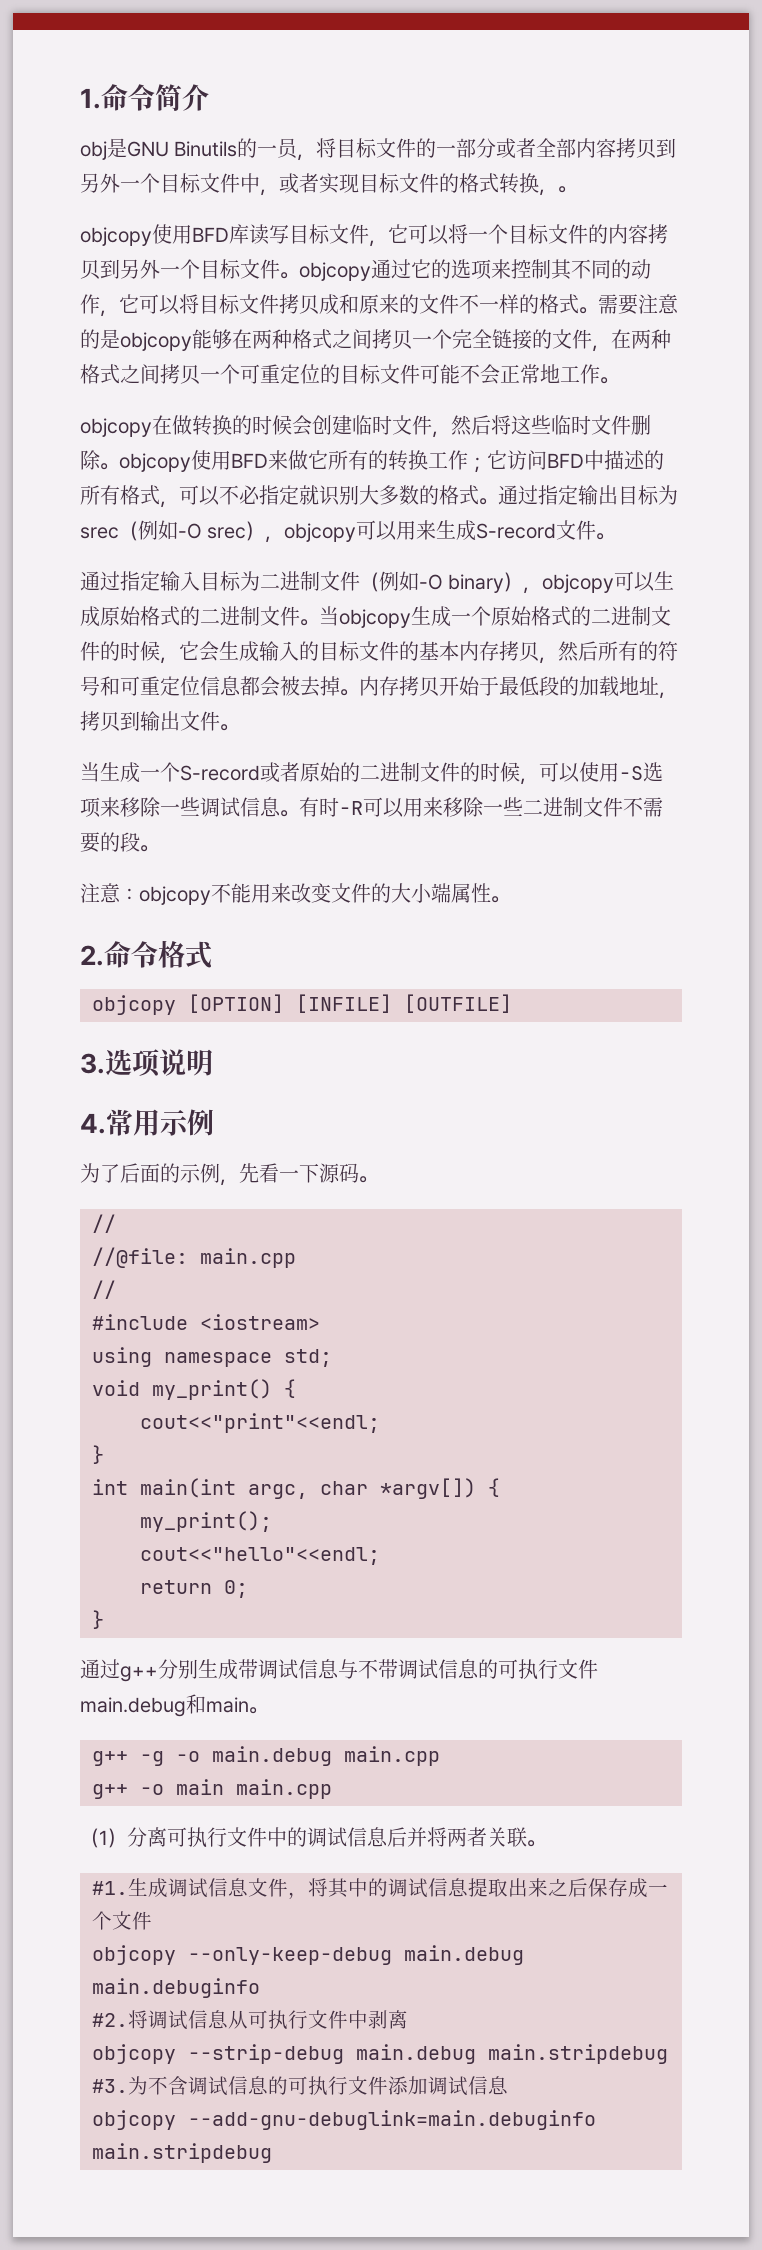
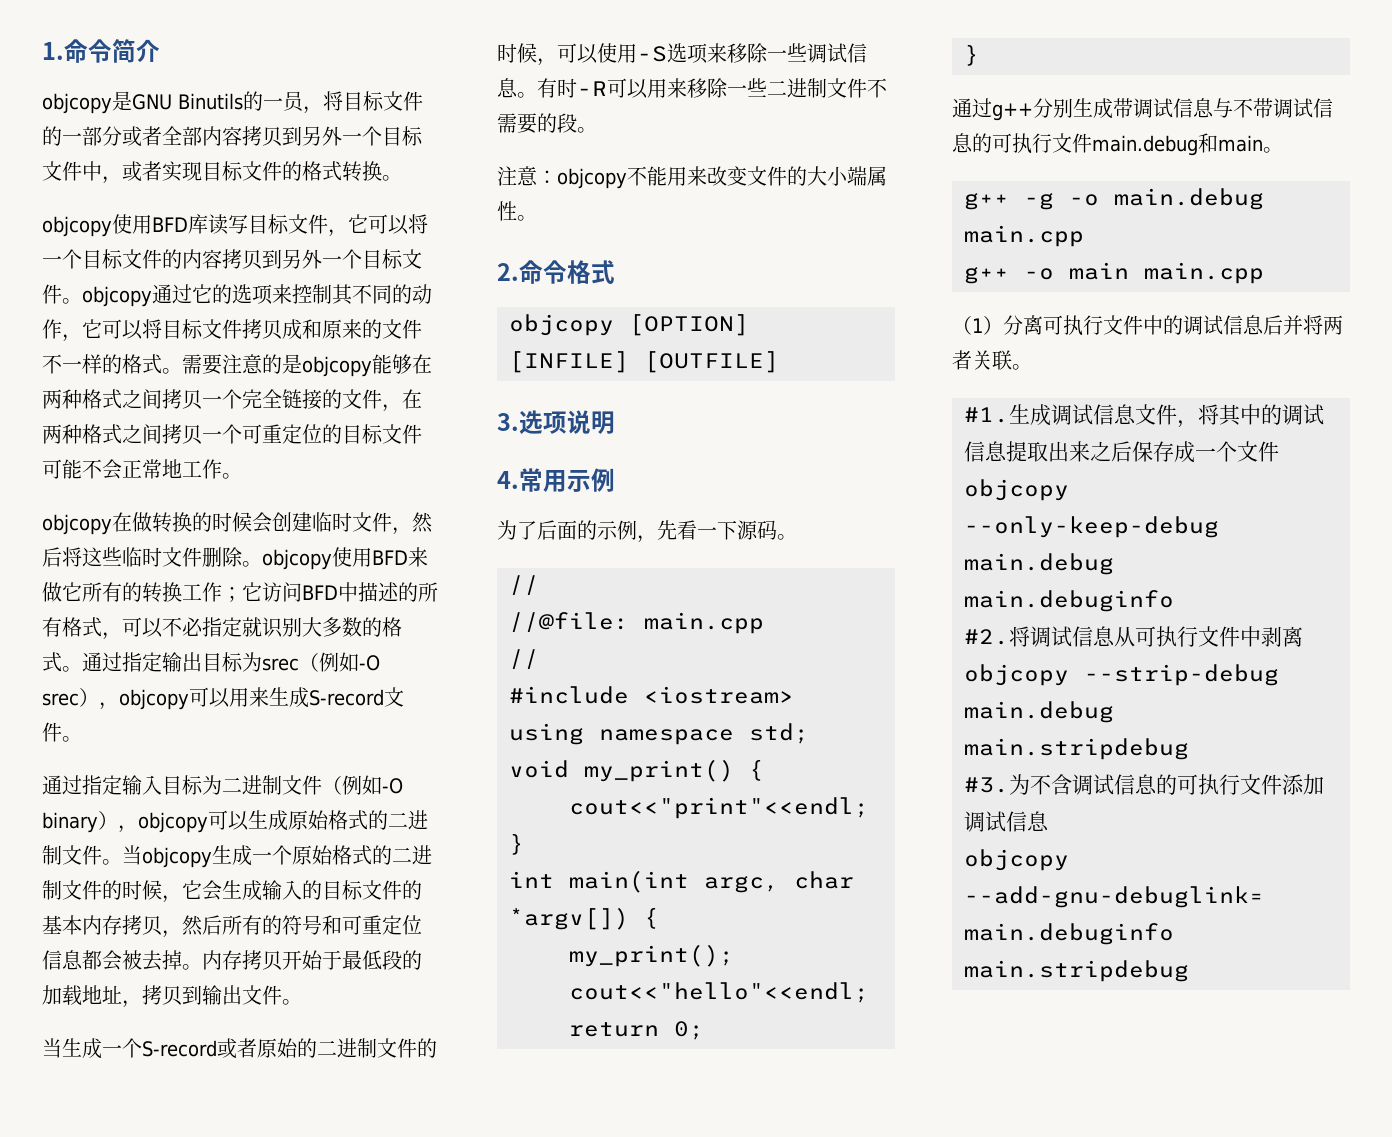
[80,141,107,160] obj -> [42,93,112,114] objcopy
[539,189,558,196] ， -> (382, 171) none

